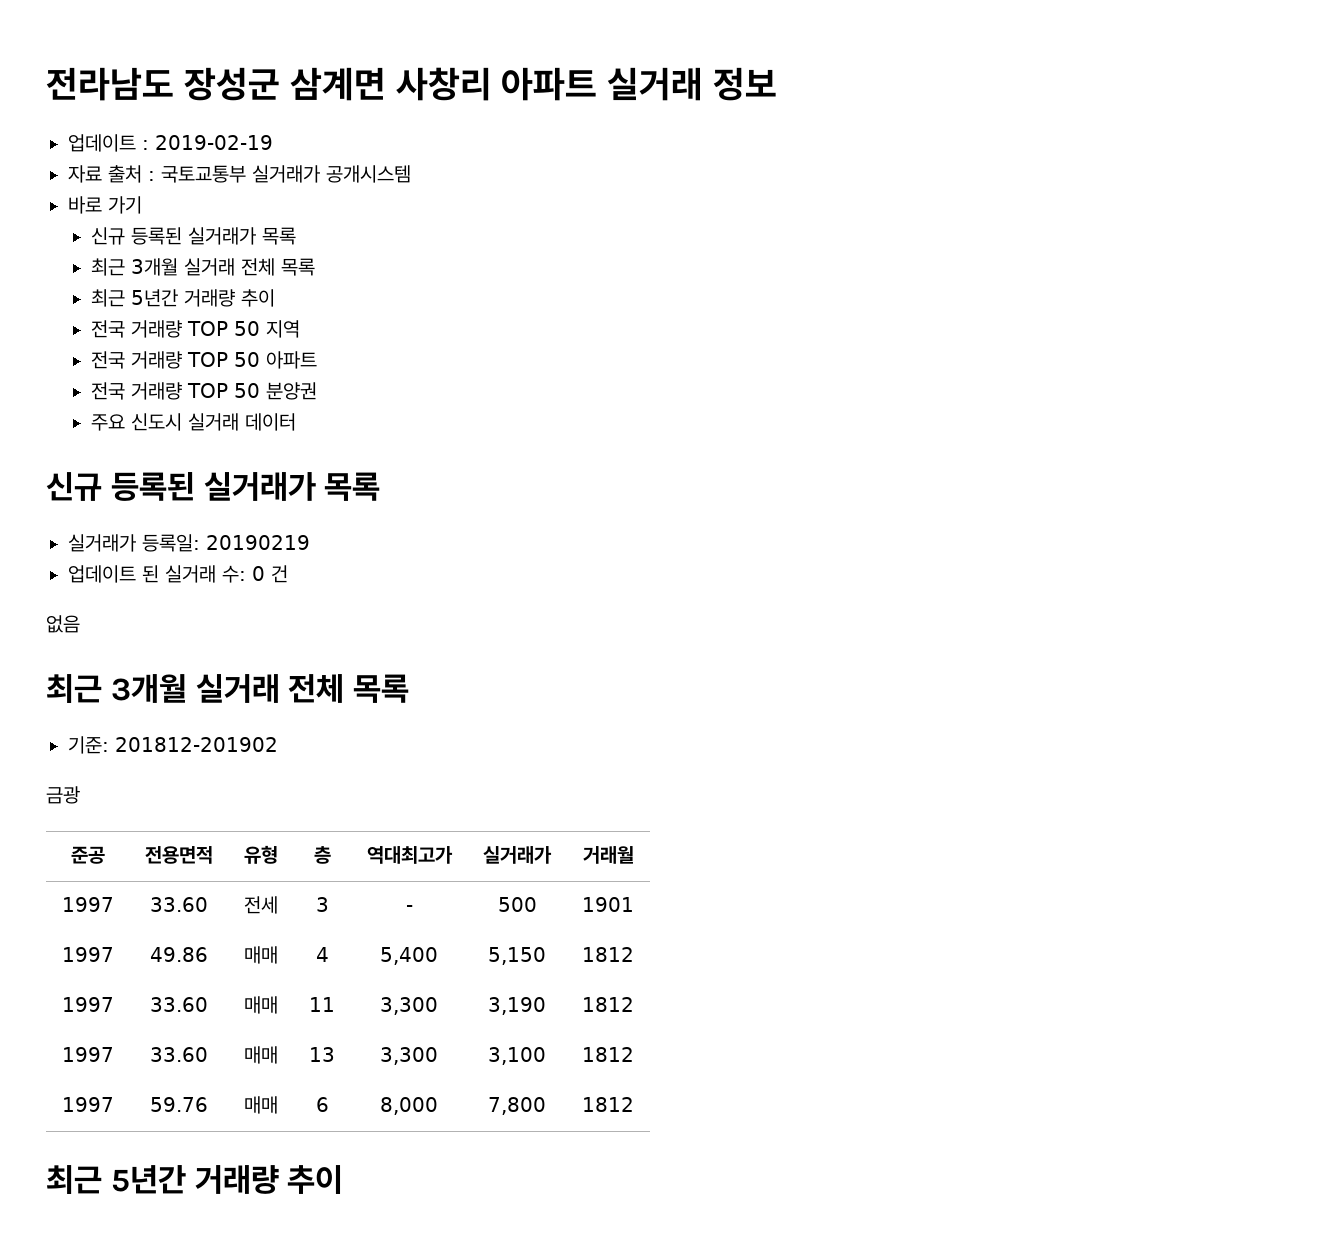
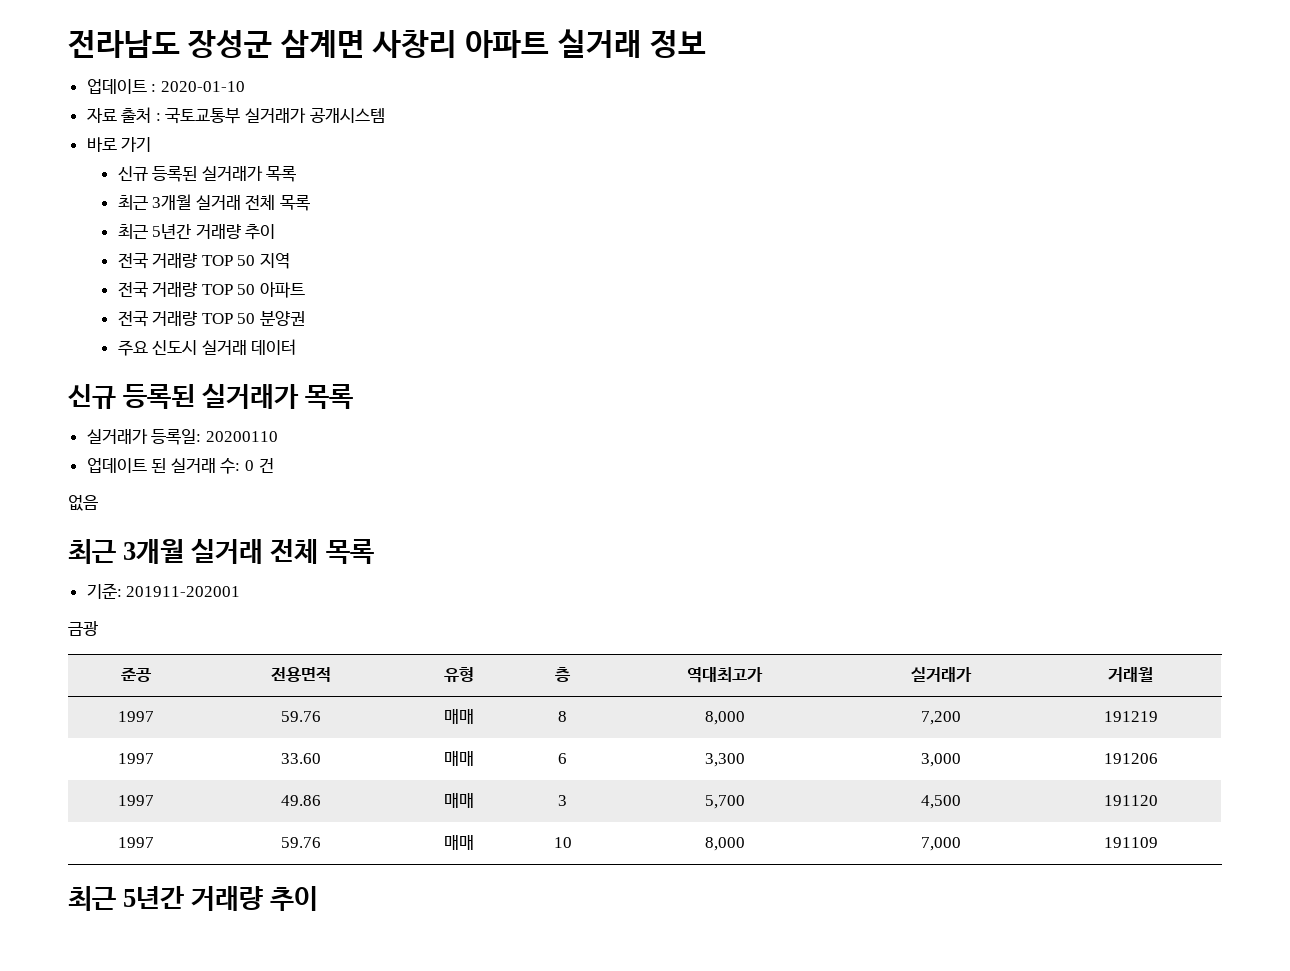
[155,135,273,150] 2019-02-19 -> [160,81,245,92] 2020-01-10
[206,535,310,550] 20190219 -> [205,431,278,442] 20200110
[115,737,278,752] 201812-201902 -> [126,586,241,597] 201911-202001
[150,897,208,912] [244,896,278,914] [315,897,329,912] [405,905,413,912] [497,897,537,912] [582,897,634,912] [62,947,114,962] [150,947,208,962] [244,946,278,964] [315,947,329,962] [380,947,438,965] [488,947,546,965] [582,947,634,962] [62,997,114,1012] [150,997,208,1012] [244,996,278,1014] [309,997,335,1012] [380,997,438,1015] [488,997,546,1015] [582,997,634,1012] [62,1047,114,1062] [150,1047,208,1062] [244,1046,278,1064] [309,1047,335,1062] [380,1047,438,1065] [488,1047,546,1065] [582,1047,634,1062] [62,1097,114,1112] [150,1097,208,1112] [244,1096,278,1114] [315,1097,329,1112] [380,1097,438,1115] [488,1097,546,1115] [582,1097,634,1112] 33.60 | 전세 | 3 | - | 500 | 1901 // 1997 | 49.86 | 매매 | 4 | 5,400 | 5,150 | 1812 // 1997 | 33.60 | 매매 | 11 | 3,300 | 3,190 | 1812 // 1997 | 33.60 | 매매 | 13 | 3,300 | 3,100 | 1812 // 1997 | 59.76 | 매매 | 6 | 8,000 | 7,800 | 1812 -> [281,711,321,722] [444,709,475,724] [558,711,567,722] [704,711,745,725] [921,711,961,725] [1103,711,1158,722] [117,753,154,764] [281,753,321,764] [444,751,475,766] [558,753,567,764] [704,753,745,767] [921,753,961,767] [1103,753,1158,764] [117,795,154,806] [281,795,321,806] [444,793,475,808] [558,795,567,806] [704,795,745,809] [921,795,961,809] [1103,795,1158,806] [117,837,154,848] [281,837,321,848] [444,835,475,850] [553,837,572,848] [704,837,745,851] [921,837,961,851] [1103,837,1158,848] 59.76 | 매매 | 8 | 8,000 | 7,200 | 191219 // 1997 | 33.60 | 매매 | 6 | 3,300 | 3,000 | 191206 // 1997 | 49.86 | 매매 | 3 | 5,700 | 4,500 | 191120 // 1997 | 59.76 | 매매 | 10 | 8,000 | 7,000 | 191109

